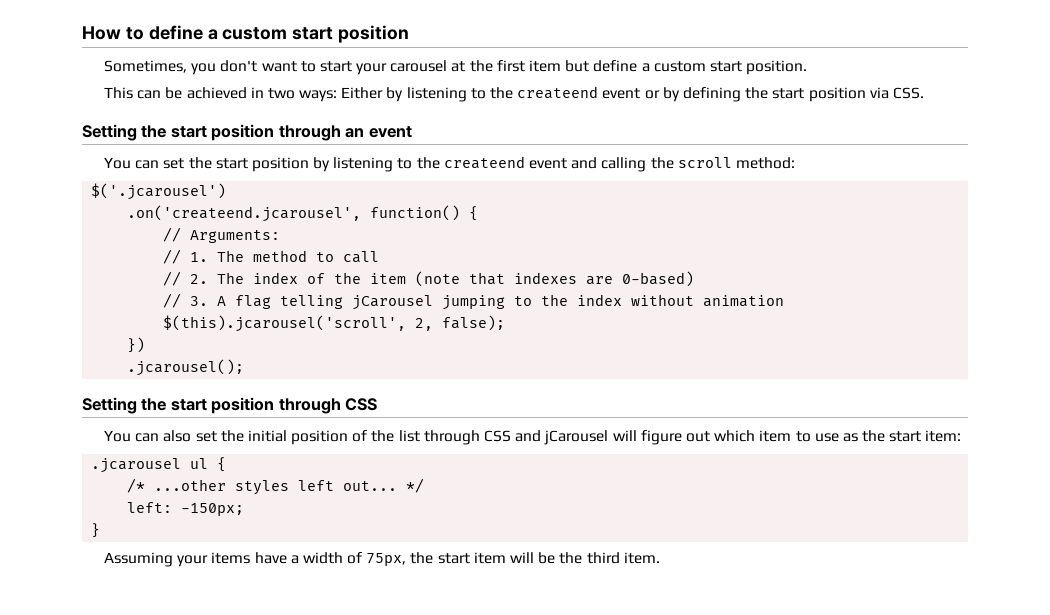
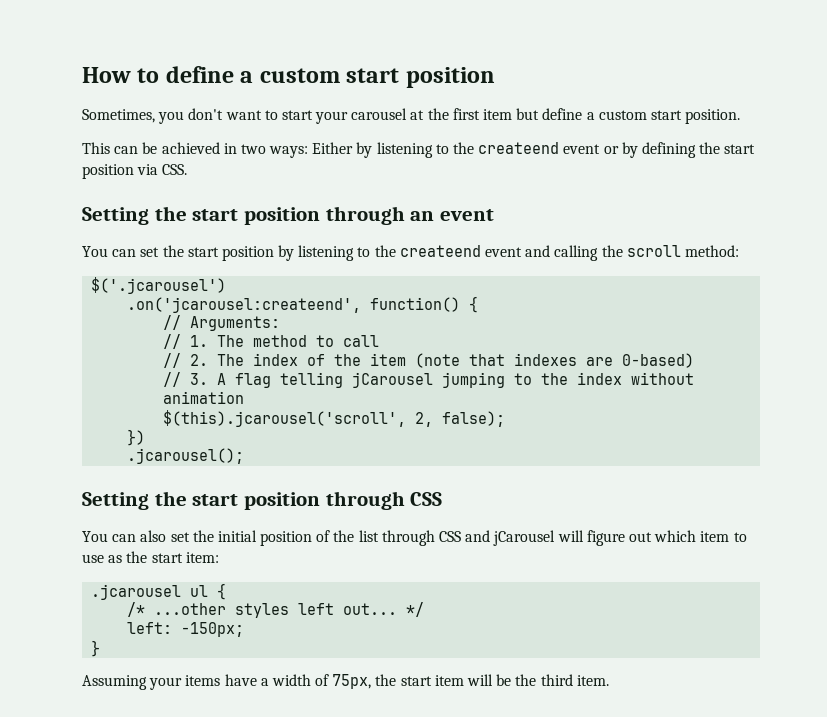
[127,205,362,222] .on('createend.jcarousel', -> [127,297,362,313] .on('jcarousel:createend',

